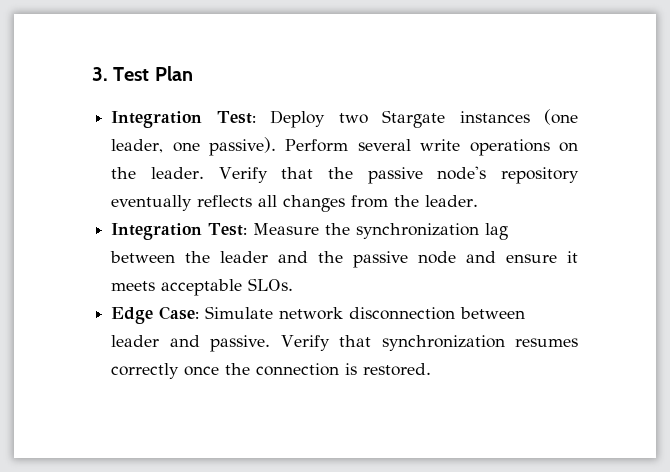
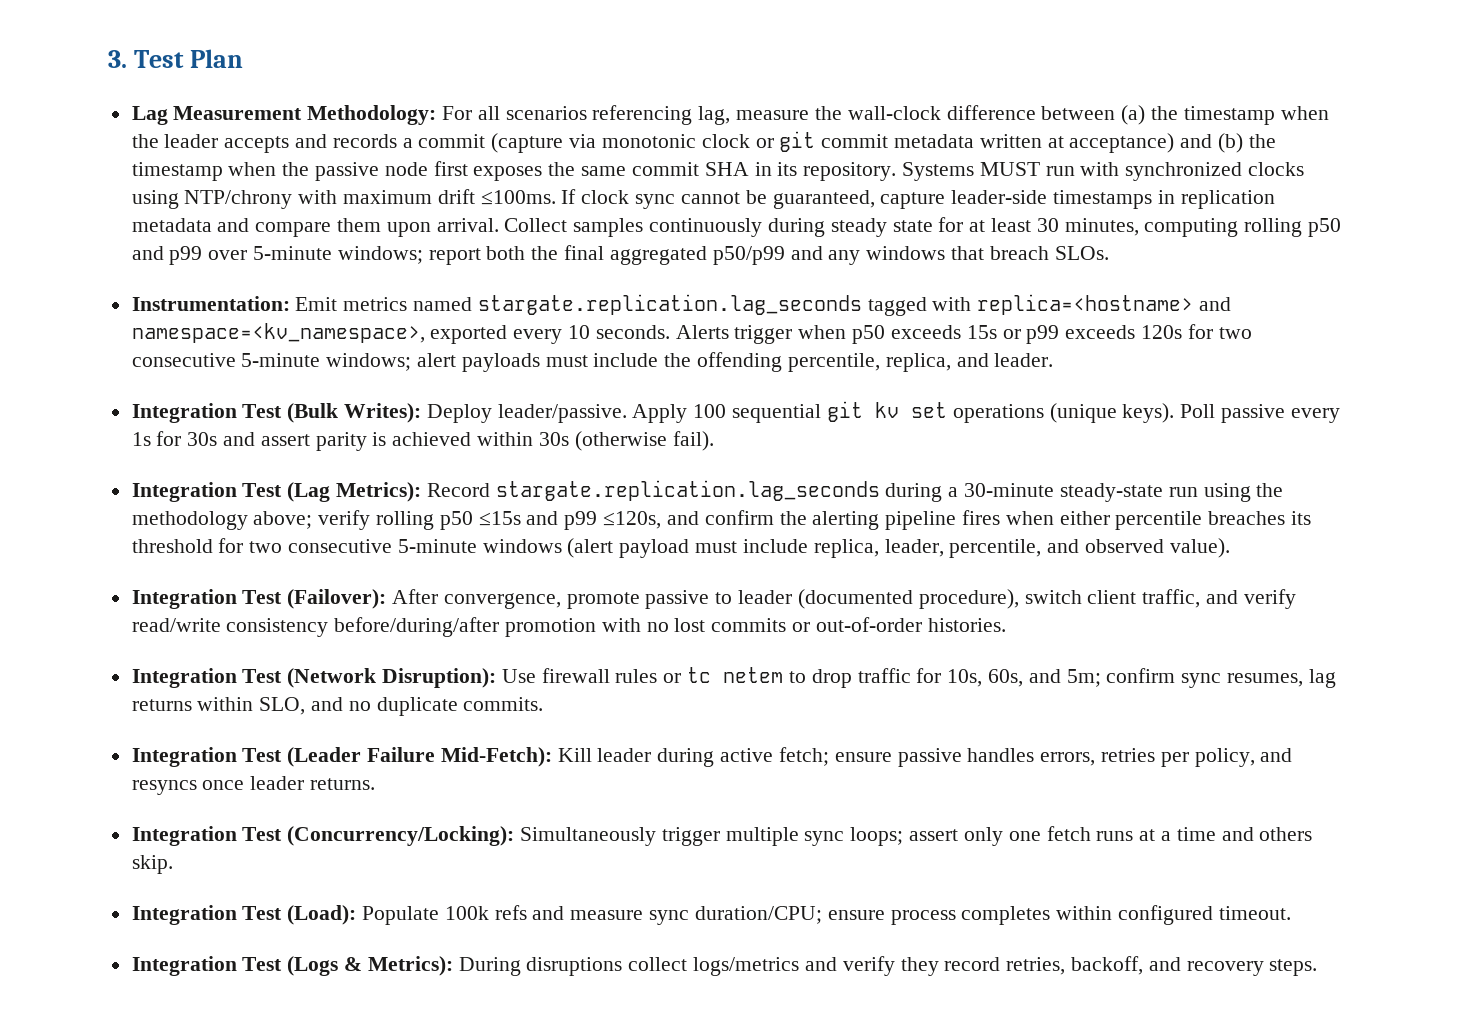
[111,109,578,128] [111,137,579,156] [111,166,579,184] [111,195,479,212] [111,223,509,240] [110,251,578,268] [111,278,294,296] [111,306,526,324] [111,335,578,352] [111,363,432,379] Integration Test: Deploy two Stargate instances (one leader, one passive). Perform several write operations on the leader. Verify that the passive node's repository eventually reflects all changes from the leader. // Integration Test: Measure the synchronization lag between the leader and the passive node and ensure it meets acceptable SLOs. // Edge Case: Simulate network disconnection between leader and passive. Verify that synchronization resumes correctly once the connection is restored. -> [131,105,1329,125] [131,131,1276,153] [131,161,1304,181] [131,189,1275,209] [131,217,1341,237] [131,245,1109,265] [131,294,1232,316] [131,323,1252,344] [131,352,1054,372] [131,401,1340,423] [131,431,714,451] [131,480,1284,502] [131,510,1311,530] [131,538,1230,558] [131,589,1296,609] [131,617,1006,637] [131,667,1336,688] [131,697,544,716] [131,747,1293,767] [131,776,376,795] [131,826,1313,846] [131,855,173,874] [131,905,1291,925] [131,956,1318,976] Lag Measurement Methodology: For all scenarios referencing lag, measure the wall-clock difference between (a) the timestamp when the leader accepts and records a commit (capture via monotonic clock or git commit metadata written at acceptance) and (b) the timestamp when the passive node first exposes the same commit SHA in its repository. Systems MUST run with synchronized clocks using NTP/chrony with maximum drift ≤100ms. If clock sync cannot be guaranteed, capture leader-side timestamps in replication metadata and compare them upon arrival. Collect samples continuously during steady state for at least 30 minutes, computing rolling p50 and p99 over 5-minute windows; report both the final aggregated p50/p99 and any windows that breach SLOs. // Instrumentation: Emit metrics named stargate.replication.lag_seconds tagged with replica=<hostname> and namespace=<kv_namespace>, exported every 10 seconds. Alerts trigger when p50 exceeds 15s or p99 exceeds 120s for two consecutive 5-minute windows; alert payloads must include the offending percentile, replica, and leader. // Integration Test (Bulk Writes): Deploy leader/passive. Apply 100 sequential git kv set operations (unique keys). Poll passive every 1s for 30s and assert parity is achieved within 30s (otherwise fail). // Integration Test (Lag Metrics): Record stargate.replication.lag_seconds during a 30-minute steady-state run using the methodology above; verify rolling p50 ≤15s and p99 ≤120s, and confirm the alerting pipeline fires when either percentile breaches its threshold for two consecutive 5-minute windows (alert payload must include replica, leader, percentile, and observed value). // Integration Test (Failover): After convergence, promote passive to leader (documented procedure), switch client traffic, and verify read/write consistency before/during/after promotion with no lost commits or out-of-order histories. // Integration Test (Network Disruption): Use firewall rules or tc netem to drop traffic for 10s, 60s, and 5m; confirm sync resumes, lag returns within SLO, and no duplicate commits. // Integration Test (Leader Failure Mid-Fetch): Kill leader during active fetch; ensure passive handles errors, retries per policy, and resyncs once leader returns. // Integration Test (Concurrency/Locking): Simultaneously trigger multiple sync loops; assert only one fetch runs at a time and others skip. // Integration Test (Load): Populate 100k refs and measure sync duration/CPU; ensure process completes within configured timeout. // Integration Test (Logs & Metrics): During disruptions collect logs/metrics and verify they record retries, backoff, and recovery steps.

